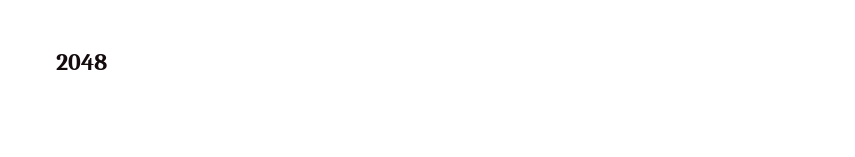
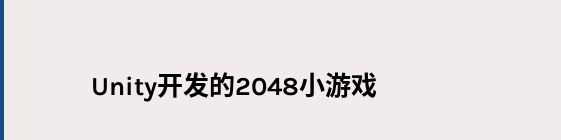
[56,54,107,70] 2048 -> [91,72,377,102] Unity开发的2048小游戏

